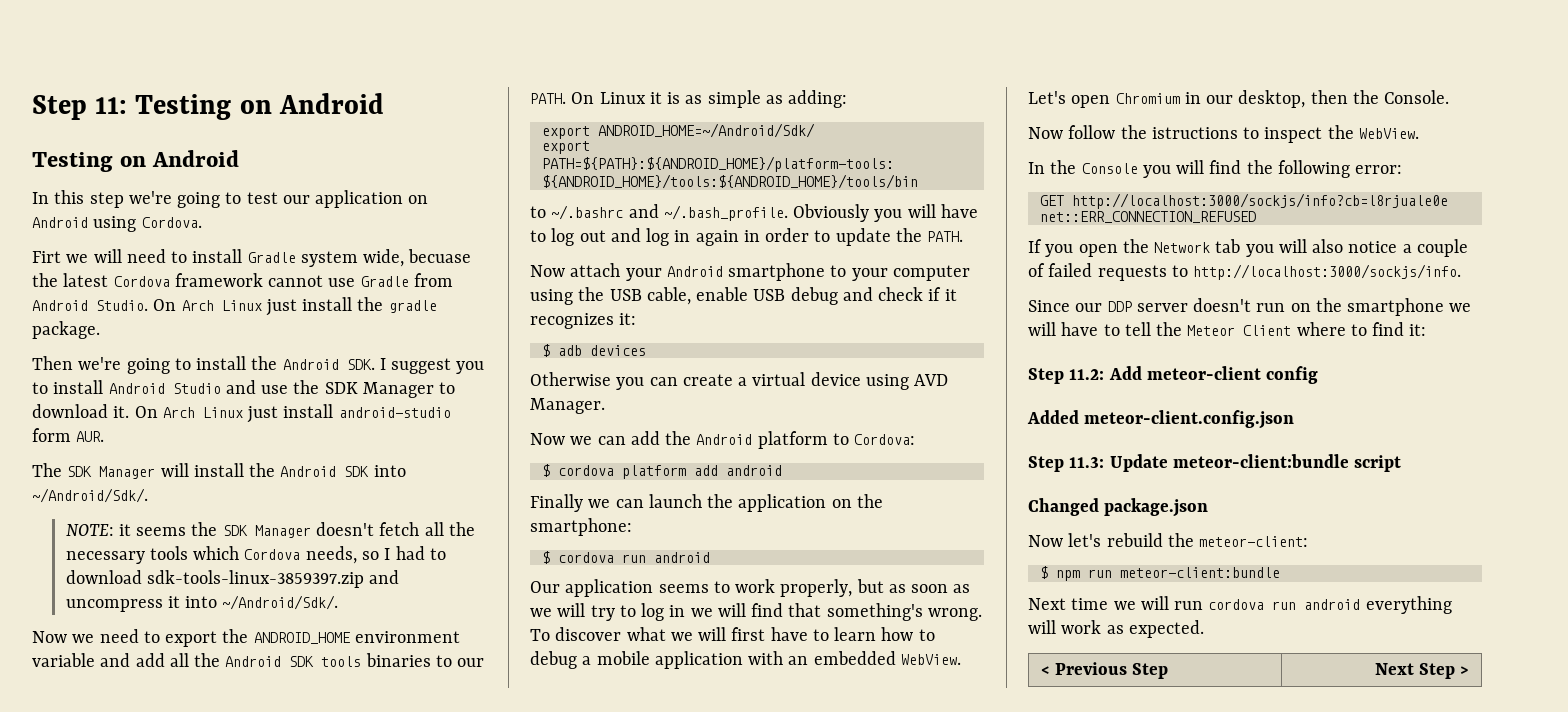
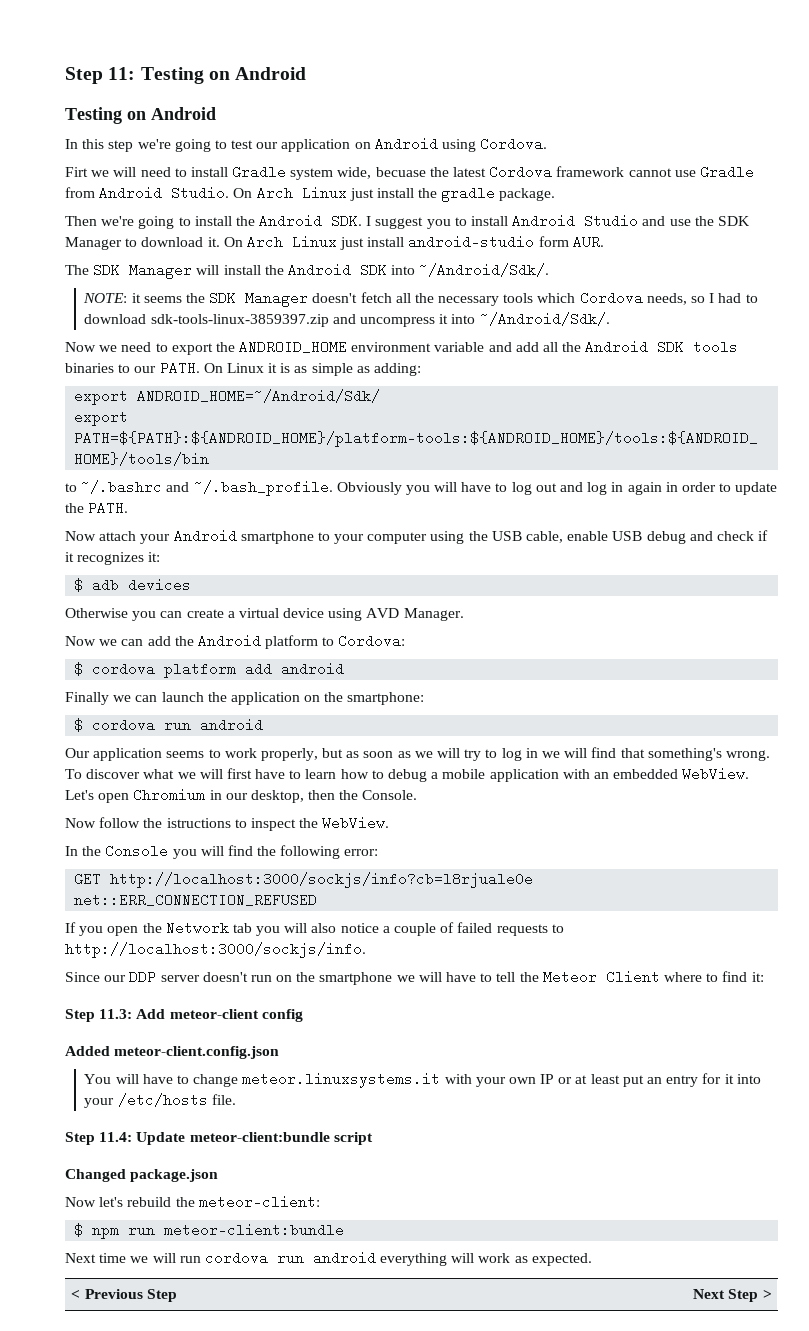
[1069,369,1105,380] 11.2: -> [99,1009,133,1019] 11.3:
[1028,456,1105,472] // Step 11.3: -> [84,1072,761,1088] [84,1093,236,1108] [65,1132,133,1145] // You will have to change meteor.linuxsystems.it with your own IP or at least put an entry for it into your /etc/hosts file. // Step 11.4:

